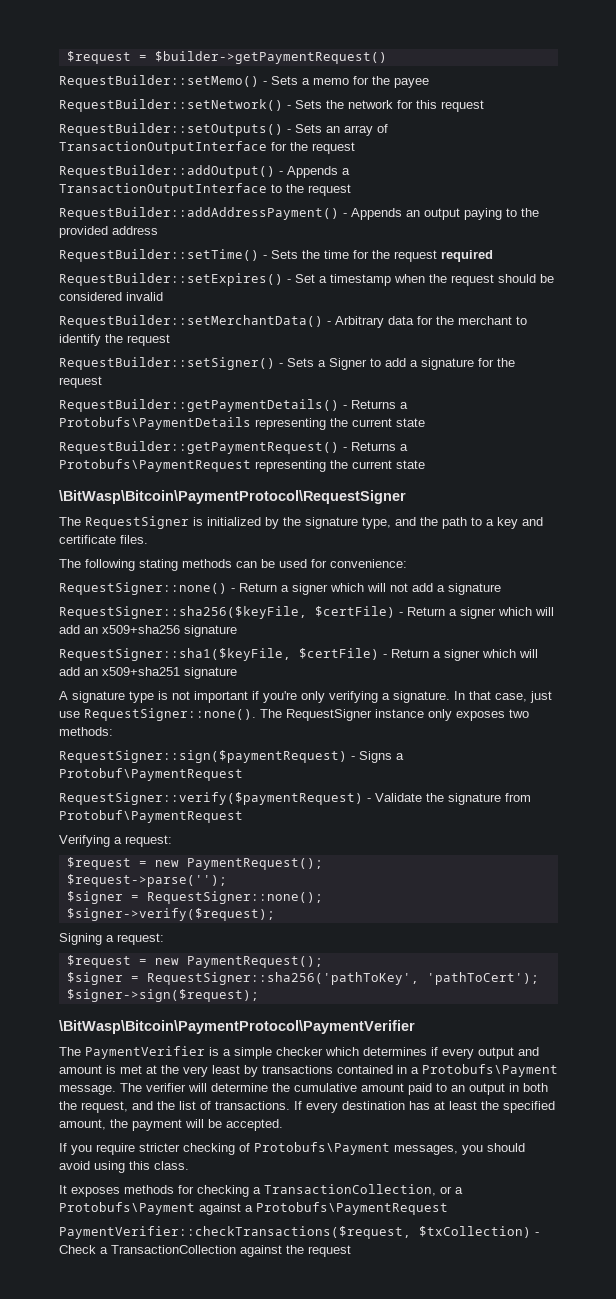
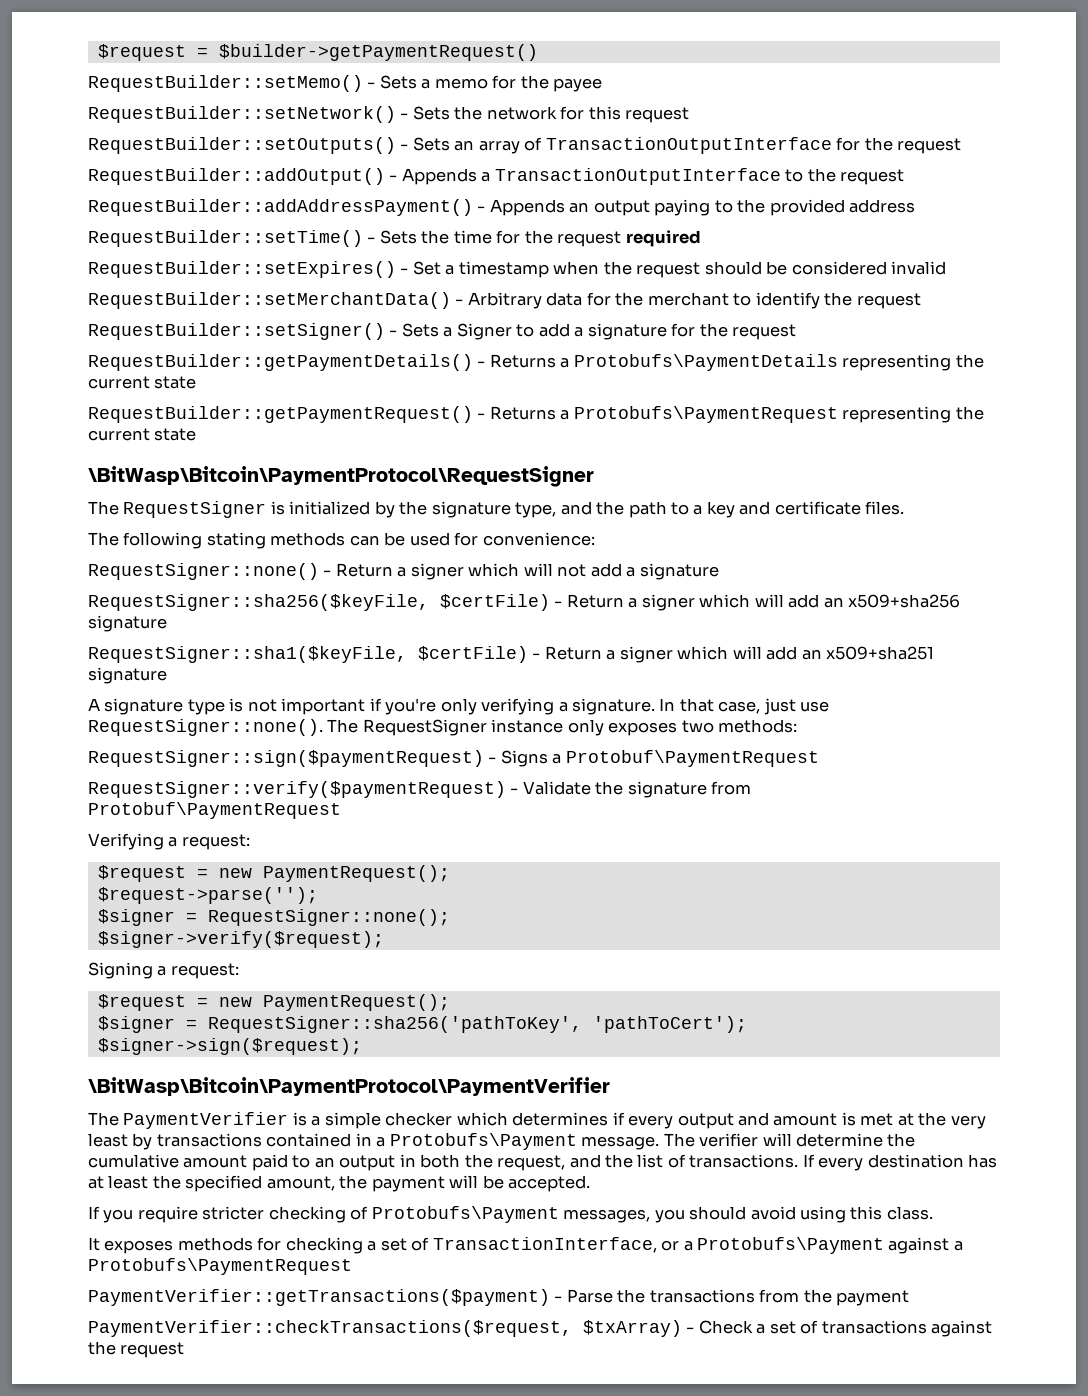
[264,1184,436,1196] TransactionCollection, -> [380,1237,657,1253] set of TransactionInterface,
(448, 1208) none -> [88,1289,910,1306] // PaymentVerifier::getTransactions($payment) - Parse the transactions from the payment
[419,1226,531,1238] $txCollection) -> [583,1320,682,1337] $txArray)
[111,1245,236,1254] TransactionCollection -> [769,1320,927,1334] set of transactions

